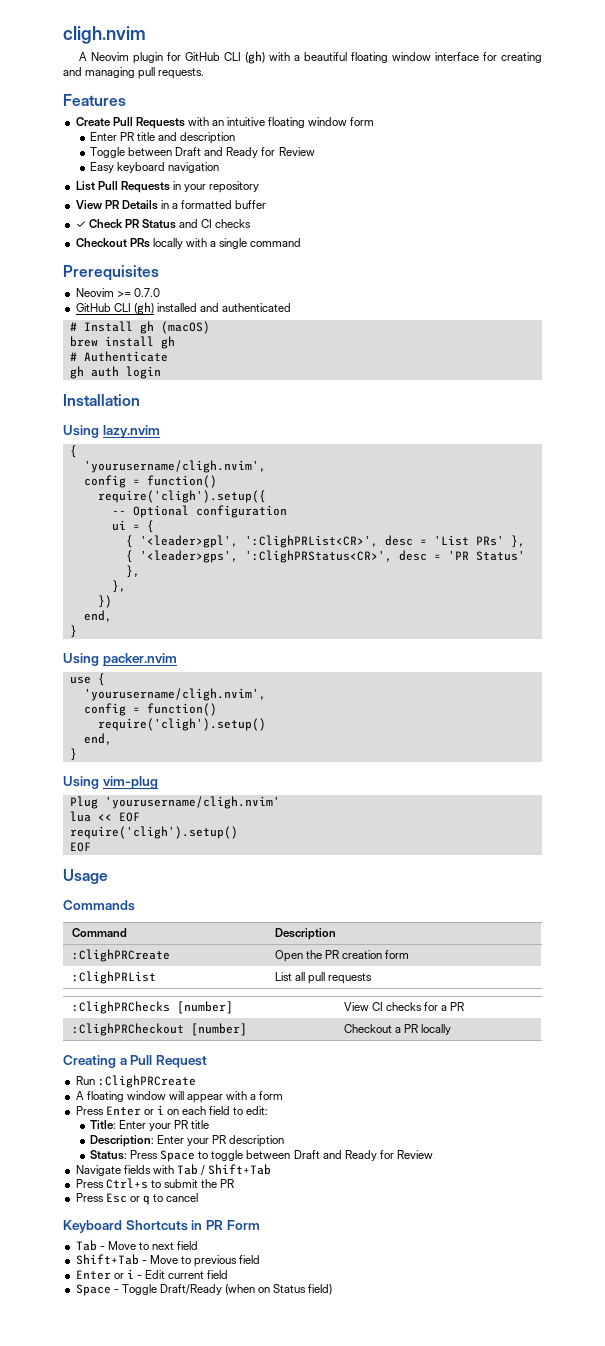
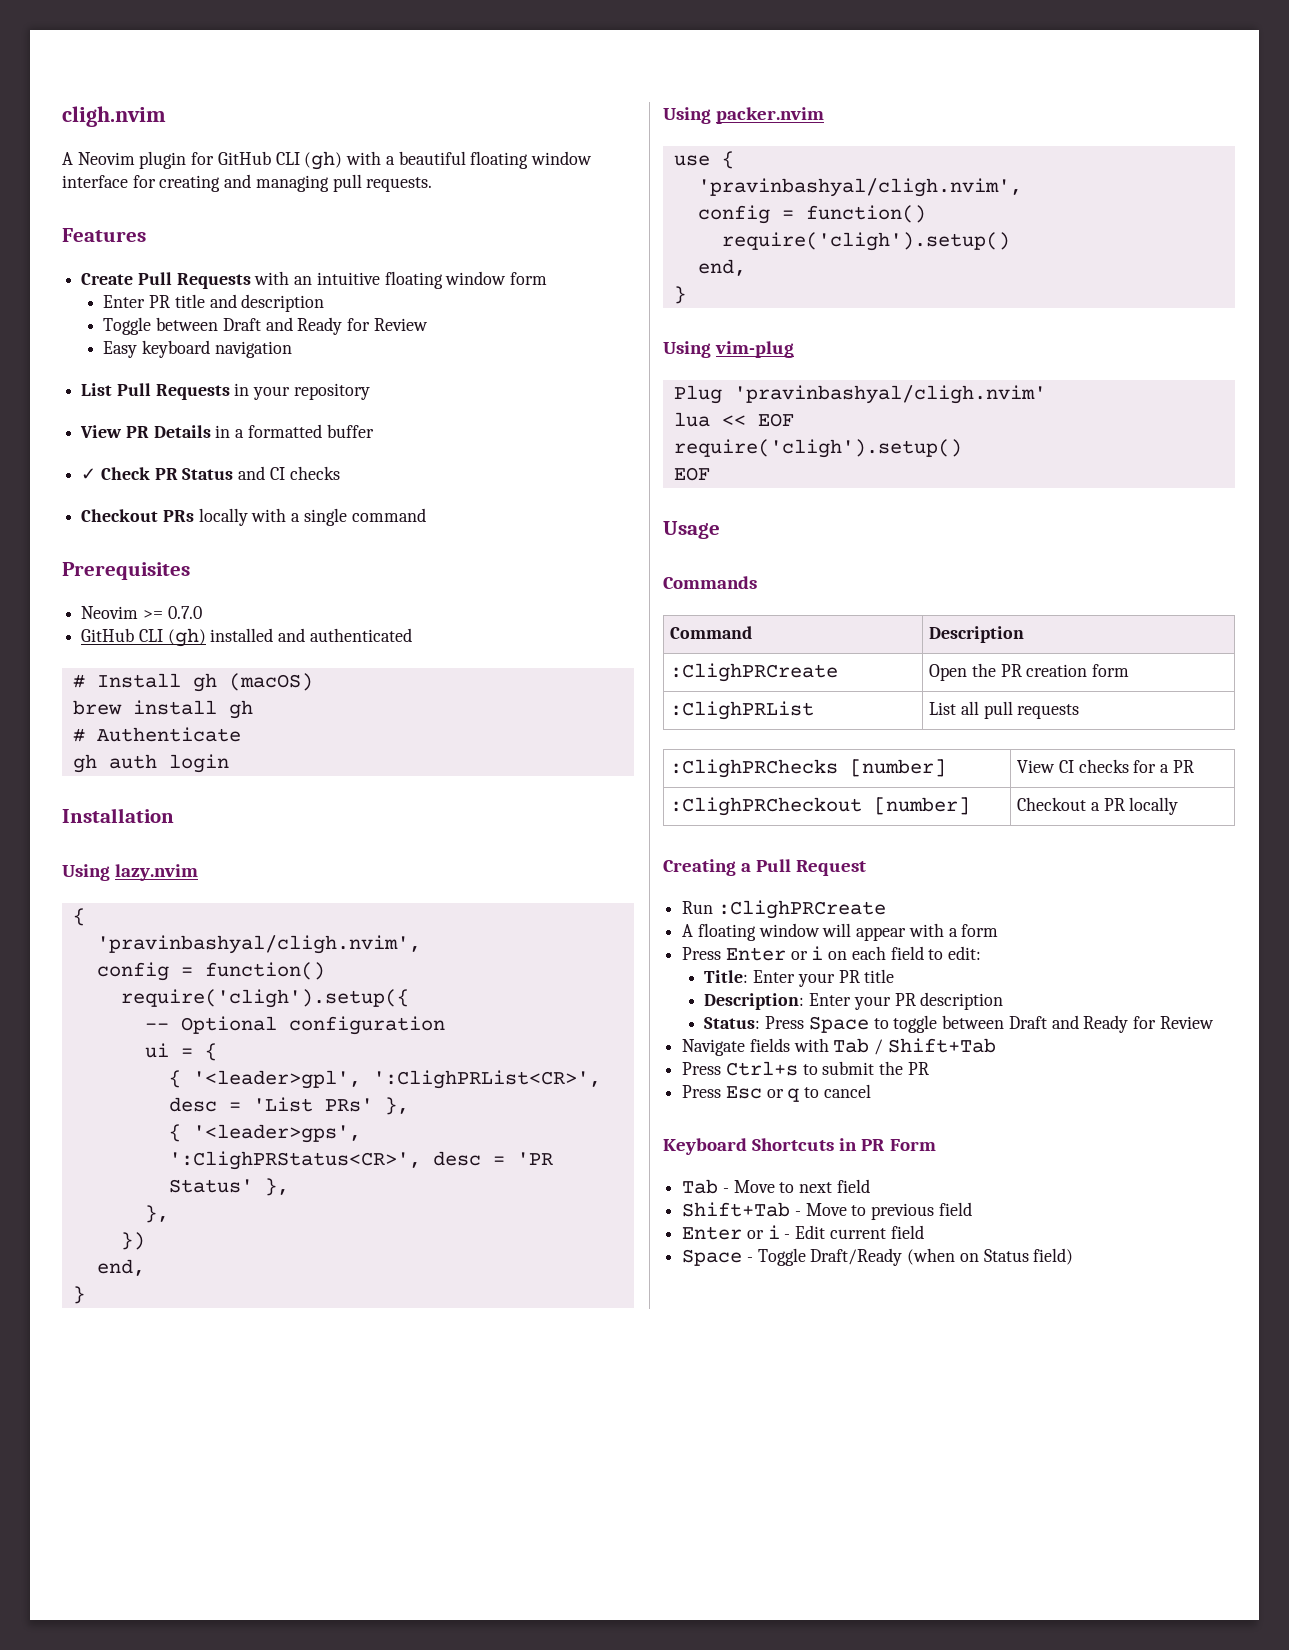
[83,460,266,473] 'yourusername/cligh.nvim', -> [96,935,421,954] 'pravinbashyal/cligh.nvim',
[83,688,266,701] 'yourusername/cligh.nvim', -> [697,178,1022,197] 'pravinbashyal/cligh.nvim',
[104,796,280,809] 'yourusername/cligh.nvim' -> [733,385,1046,404] 'pravinbashyal/cligh.nvim'

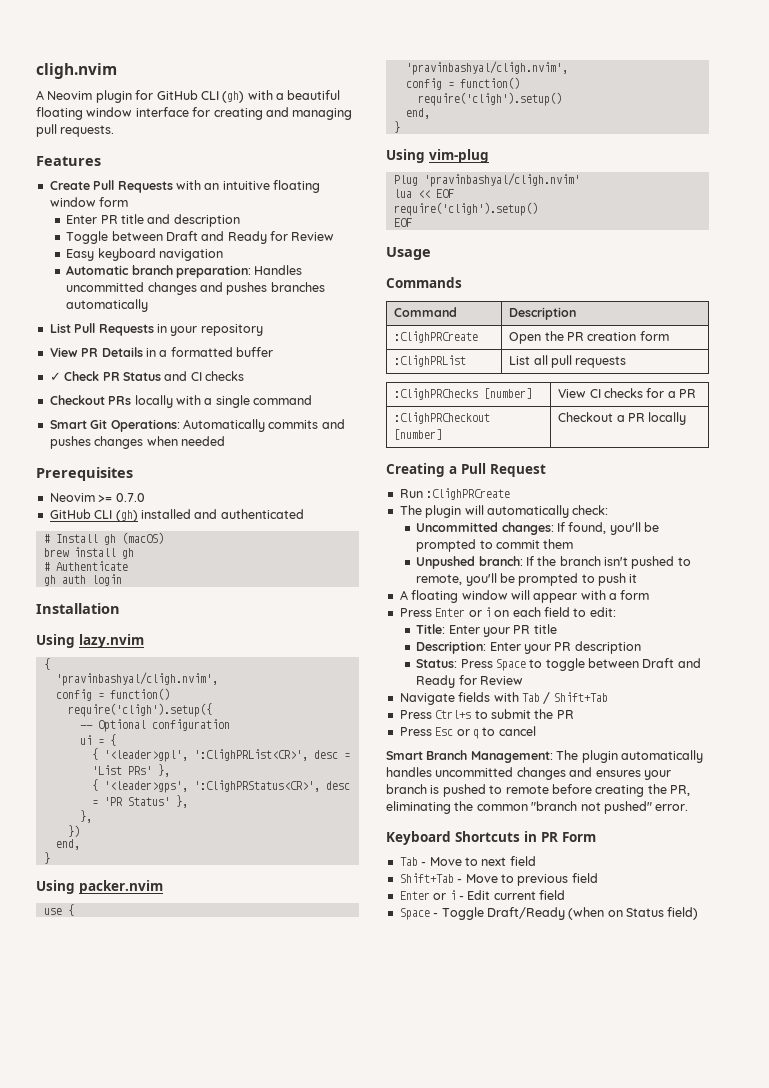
(292, 349) none -> [66,265,303,278] [66,282,325,295] [66,299,149,312] // Automatic branch preparation: Handles uncommitted changes and pushes branches automatically
(426, 515) none -> [49,419,345,432] [49,436,225,449] // Smart Git Operations: Automatically commits and pushes changes when needed
(886, 909) none -> [399,505,609,518] [416,522,660,535] [416,539,574,552] [416,556,691,569] [416,573,638,586] // The plugin will automatically check: // Uncommitted changes: If found, you'll be prompted to commit them // Unpushed branch: If the branch isn't pushed to remote, you'll be prompted to push it
(871, 1091) none -> [386,750,703,763] [386,767,671,780] [386,784,690,797] [386,801,689,814] // Smart Branch Management: The plugin automatically handles uncommitted changes and ensures your branch is pushed to remote before creating the PR, eliminating the common "branch not pushed" error.

